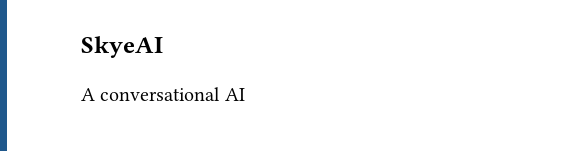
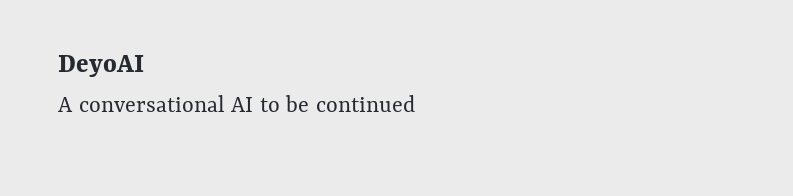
[81,36,163,58] SkyeAI -> [58,55,144,77] DeyoAI
(245, 94) none -> [259,95,416,112] to be continued

